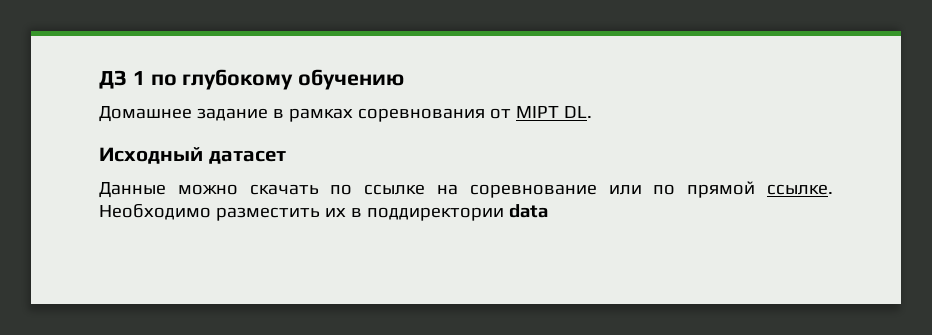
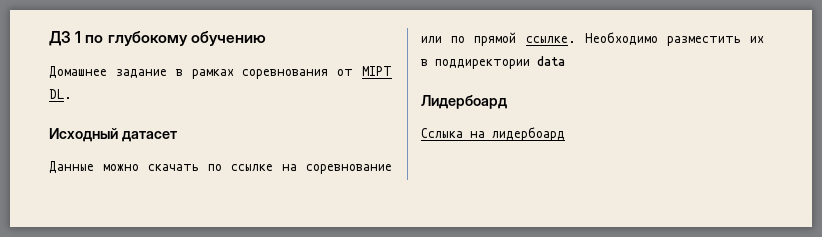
(548, 211) none -> [421,95,507,109] [421,127,565,141] // Лидербоард // Сслыка на лидербоард

